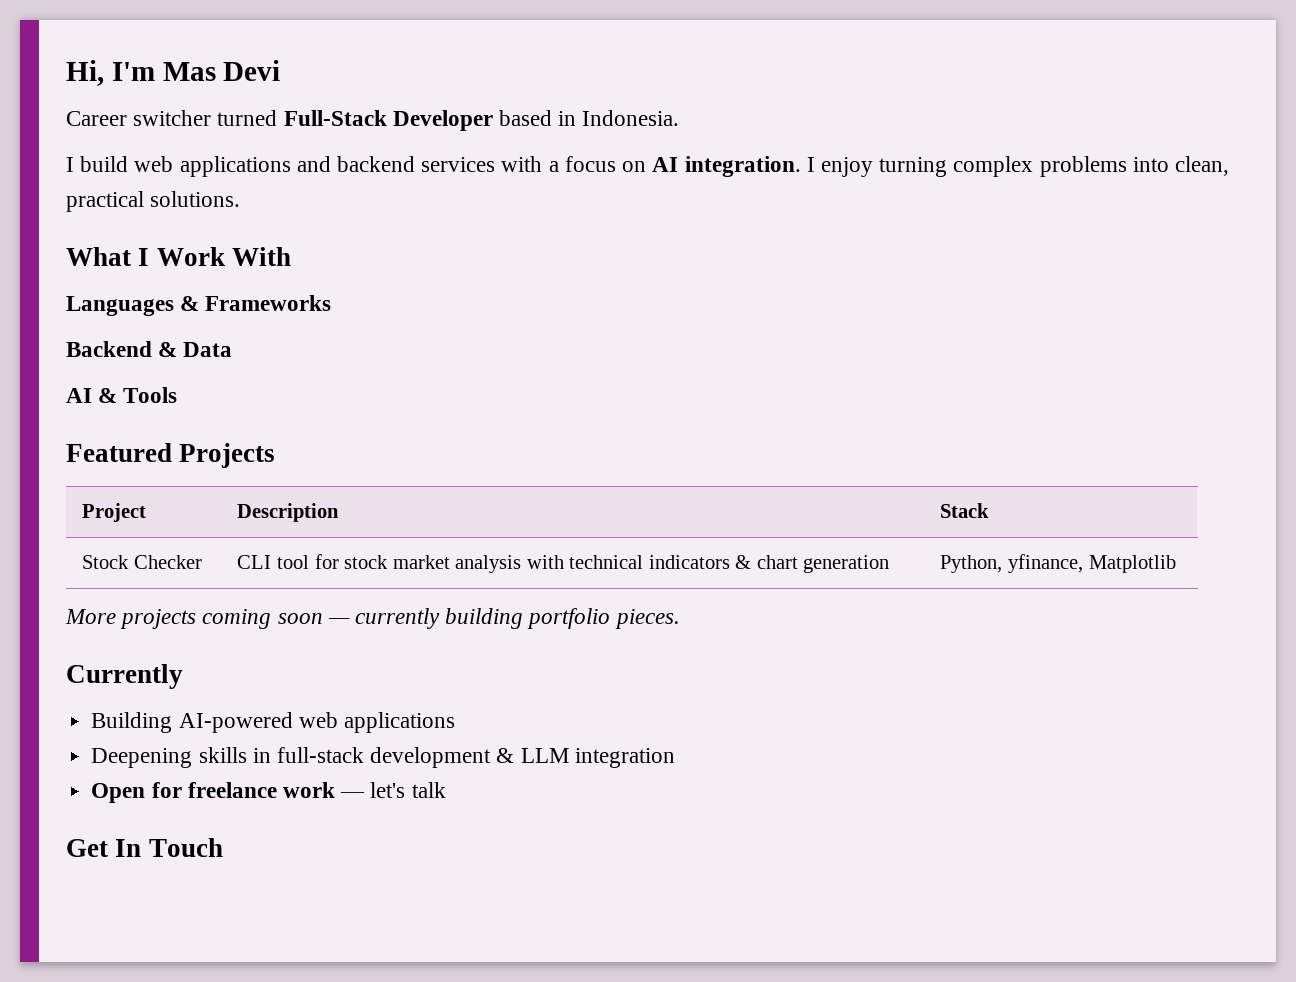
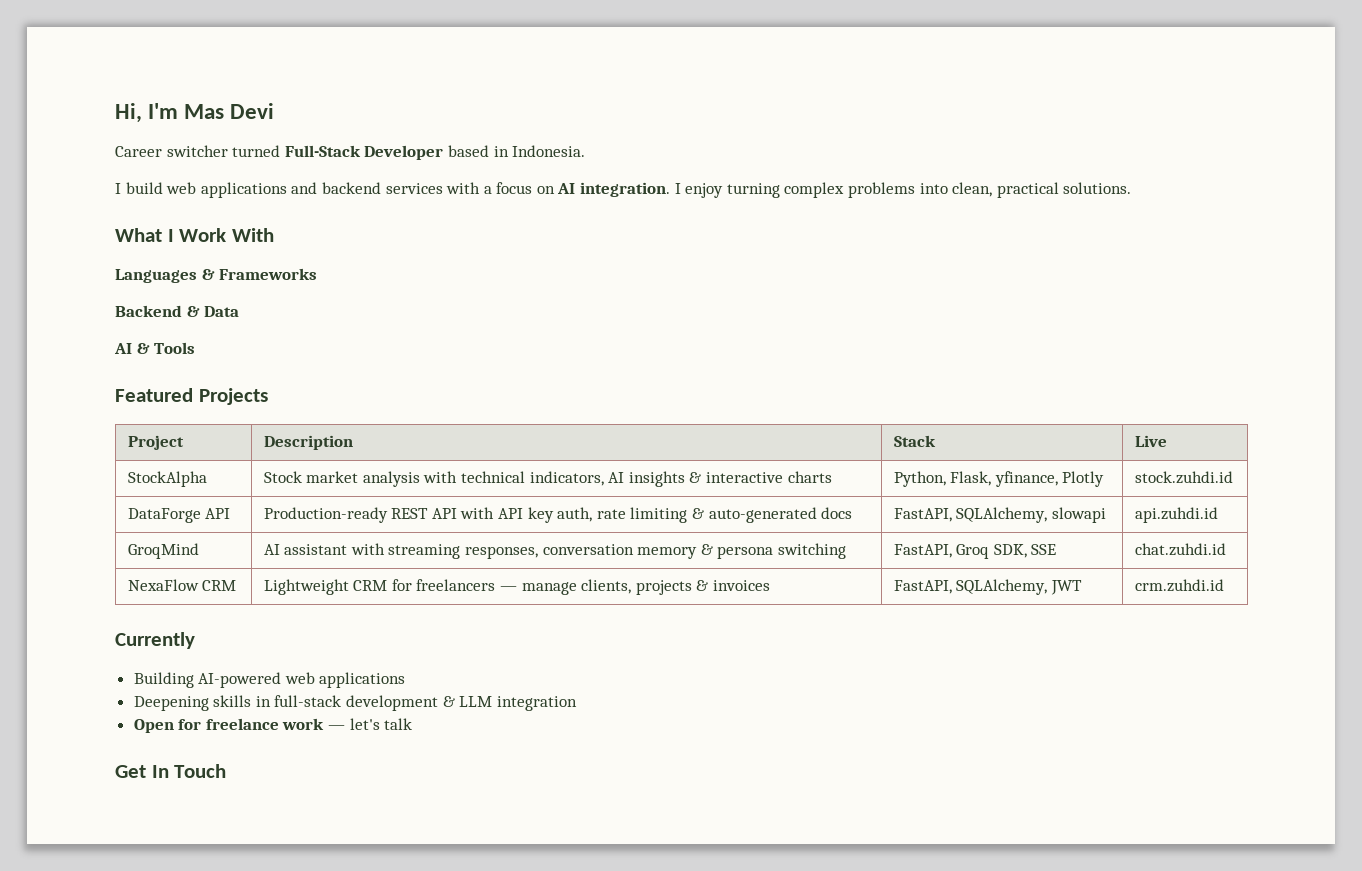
[82,555,202,569] [237,554,890,573] [940,554,1176,573] [65,608,680,629] // Stock Checker | CLI tool for stock market analysis with technical indicators & chart generation | Python, yfinance, Matplotlib // More projects coming soon — currently building portfolio pieces. -> [1134,435,1167,447] [127,471,207,487] [263,471,832,487] [893,471,1105,487] [1134,471,1233,484] [127,508,231,523] [263,507,853,523] [893,507,1106,523] [1134,507,1218,523] [127,543,199,559] [263,543,847,559] [893,544,1057,559] [1134,543,1226,556] [127,579,237,591] [263,579,771,595] [893,579,1082,595] [1134,579,1224,592] | Live // StockAlpha | Stock market analysis with technical indicators, AI insights & interactive charts | Python, Flask, yfinance, Plotly | stock.zuhdi.id // DataForge API | Production-ready REST API with API key auth, rate limiting & auto-generated docs | FastAPI, SQLAlchemy, slowapi | api.zuhdi.id // GroqMind | AI assistant with streaming responses, conversation memory & persona switching | FastAPI, Groq SDK, SSE | chat.zuhdi.id // NexaFlow CRM | Lightweight CRM for freelancers — manage clients, projects & invoices | FastAPI, SQLAlchemy, JWT | crm.zuhdi.id

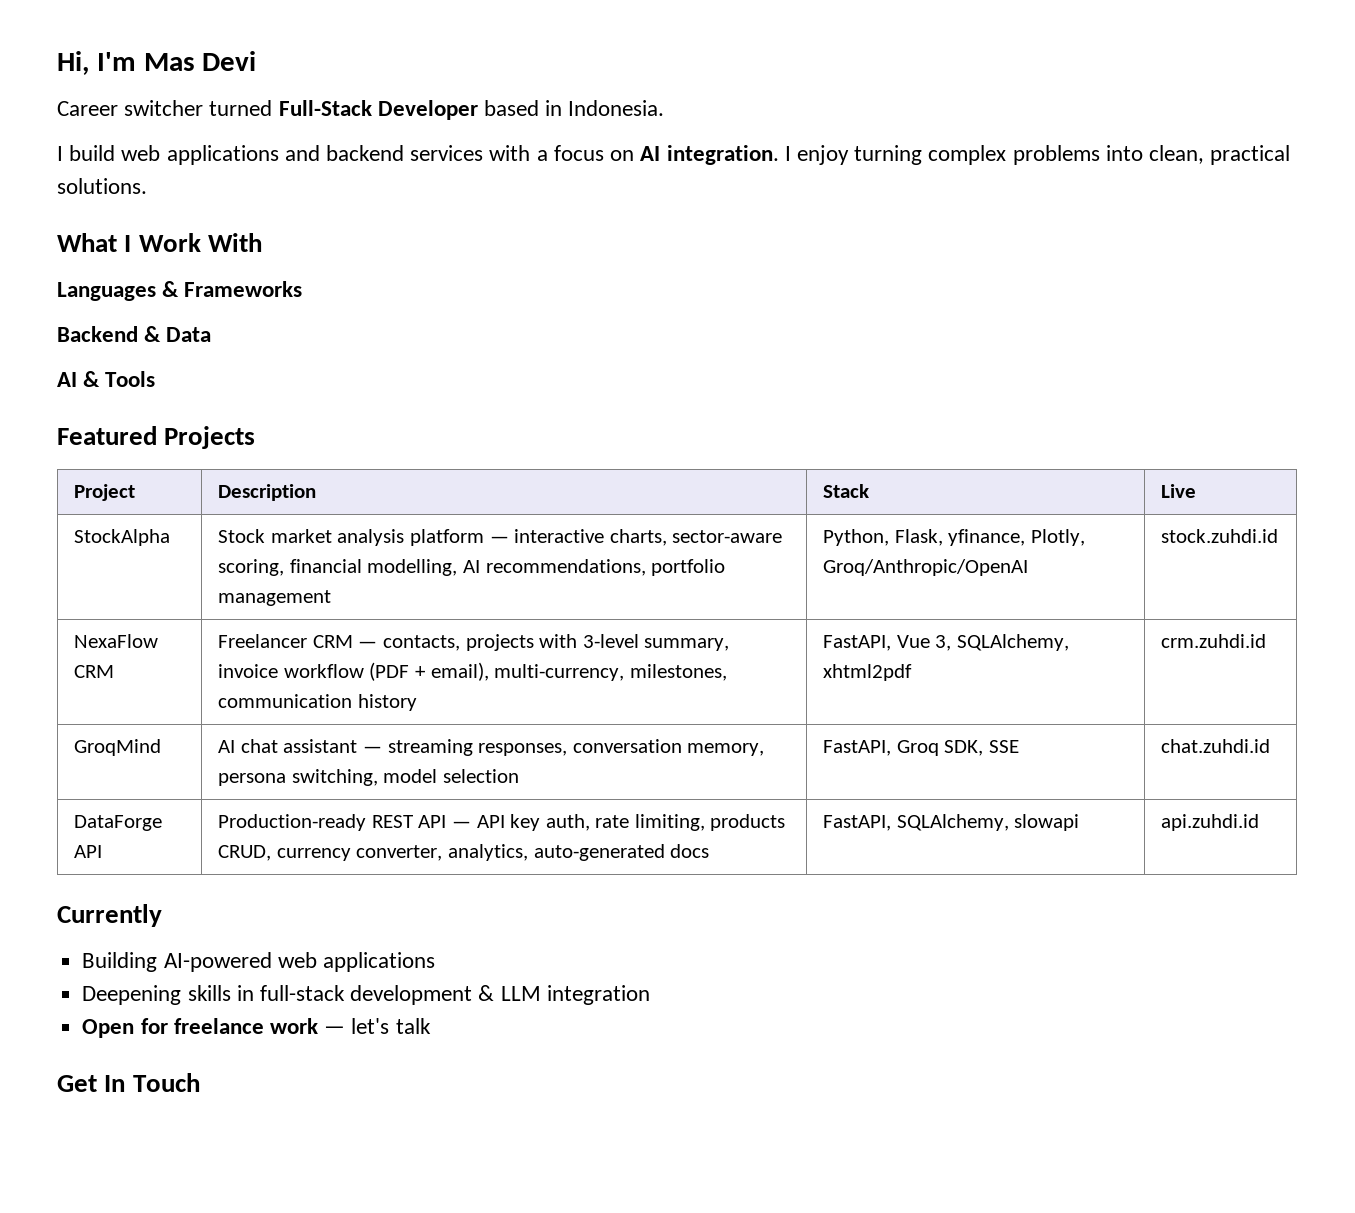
[423,471,832,487] with technical indicators, AI insights & interactive charts -> [409,529,783,546] [218,559,726,576] [218,590,332,606] platform — interactive charts, sector-aware scoring, financial modelling, AI recommendations, portfolio management
[1062,471,1105,487] Plotly -> [1030,529,1085,546] [823,559,1029,576] Plotly, Groq/Anthropic/OpenAI
(1233, 477) none -> [74,634,159,648] [74,665,115,678] [218,634,730,651] [218,662,727,681] [218,694,417,711] [823,634,1069,651] [823,664,913,681] [1161,634,1267,648] [74,739,162,756] [218,739,765,756] [218,769,519,786] [823,740,1019,756] [1161,739,1271,753] // NexaFlow CRM | Freelancer CRM — contacts, projects with 3-level summary, invoice workflow (PDF + email), multi-currency, milestones, communication history | FastAPI, Vue 3, SQLAlchemy, xhtml2pdf | crm.zuhdi.id // GroqMind | AI chat assistant — streaming responses, conversation memory, persona switching, model selection | FastAPI, Groq SDK, SSE | chat.zuhdi.id
[460,507,495,519] with -> [451,821,471,828] —
[630,507,705,523] limiting & -> [634,814,786,831] [218,844,528,861] limiting, products CRUD, currency converter, analytics,
[127,543,199,559] [263,543,847,559] [893,544,1057,559] [1134,543,1226,556] [127,579,237,591] [263,579,771,595] [893,579,1082,595] [1134,579,1224,592] // GroqMind | AI assistant with streaming responses, conversation memory & persona switching | FastAPI, Groq SDK, SSE | chat.zuhdi.id // NexaFlow CRM | Lightweight CRM for freelancers — manage clients, projects & invoices | FastAPI, SQLAlchemy, JWT | crm.zuhdi.id -> (1260, 822) none

